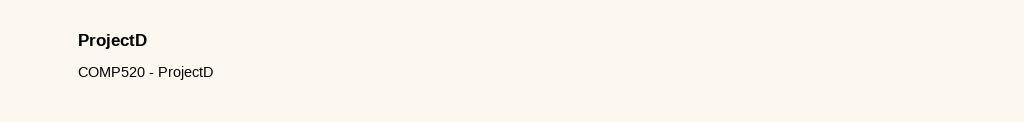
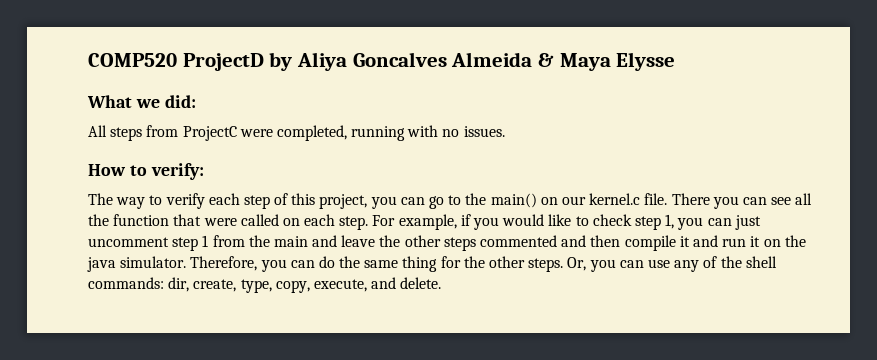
[78,34,147,49] [78,66,213,80] ProjectD // COMP520 - ProjectD -> [88,52,676,71] [87,95,196,108] [88,125,505,141] [88,163,204,180] [88,193,813,209] [88,214,761,230] [88,235,806,251] [87,256,777,272] [88,277,442,293] COMP520 ProjectD by Aliya Goncalves Almeida & Maya Elysse // What we did: // All steps from ProjectC were completed, running with no issues. // How to verify: // The way to verify each step of this project, you can go to the main() on our kernel.c file. There you can see all the function that were called on each step. For example, if you would like to check step 1, you can just uncomment step 1 from the main and leave the other steps commented and then compile it and run it on the java simulator. Therefore, you can do the same thing for the other steps. Or, you can use any of the shell commands: dir, create, type, copy, execute, and delete.

